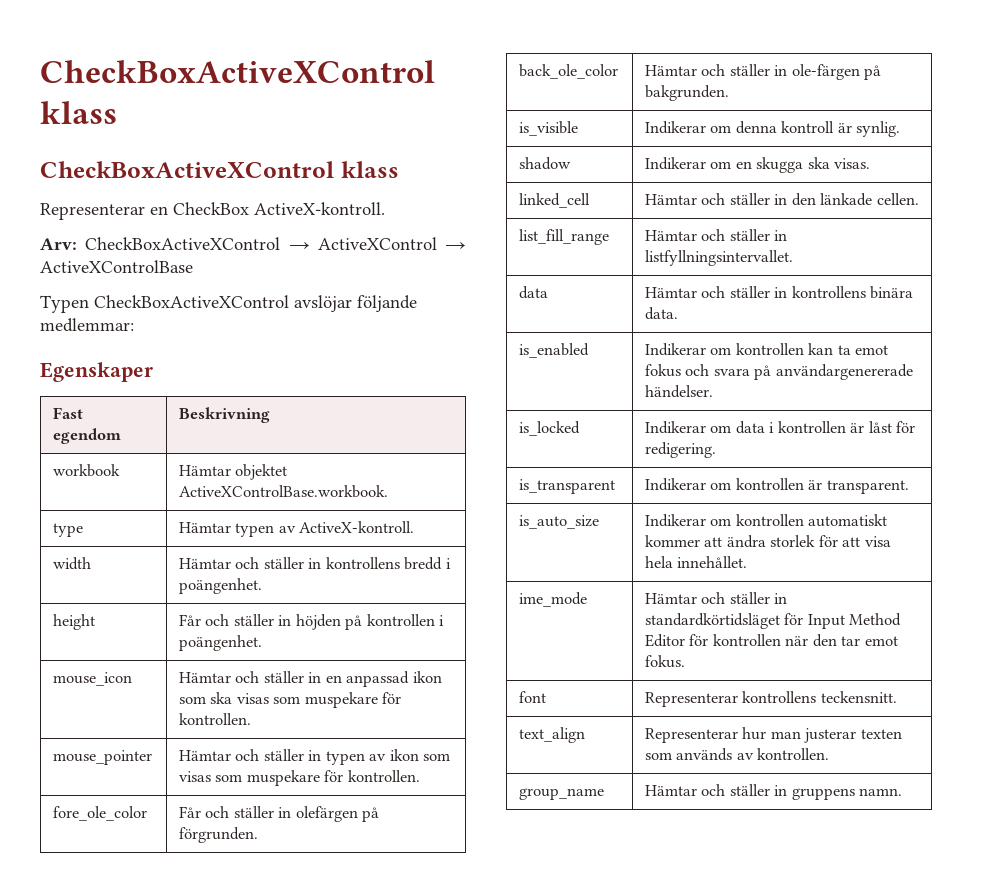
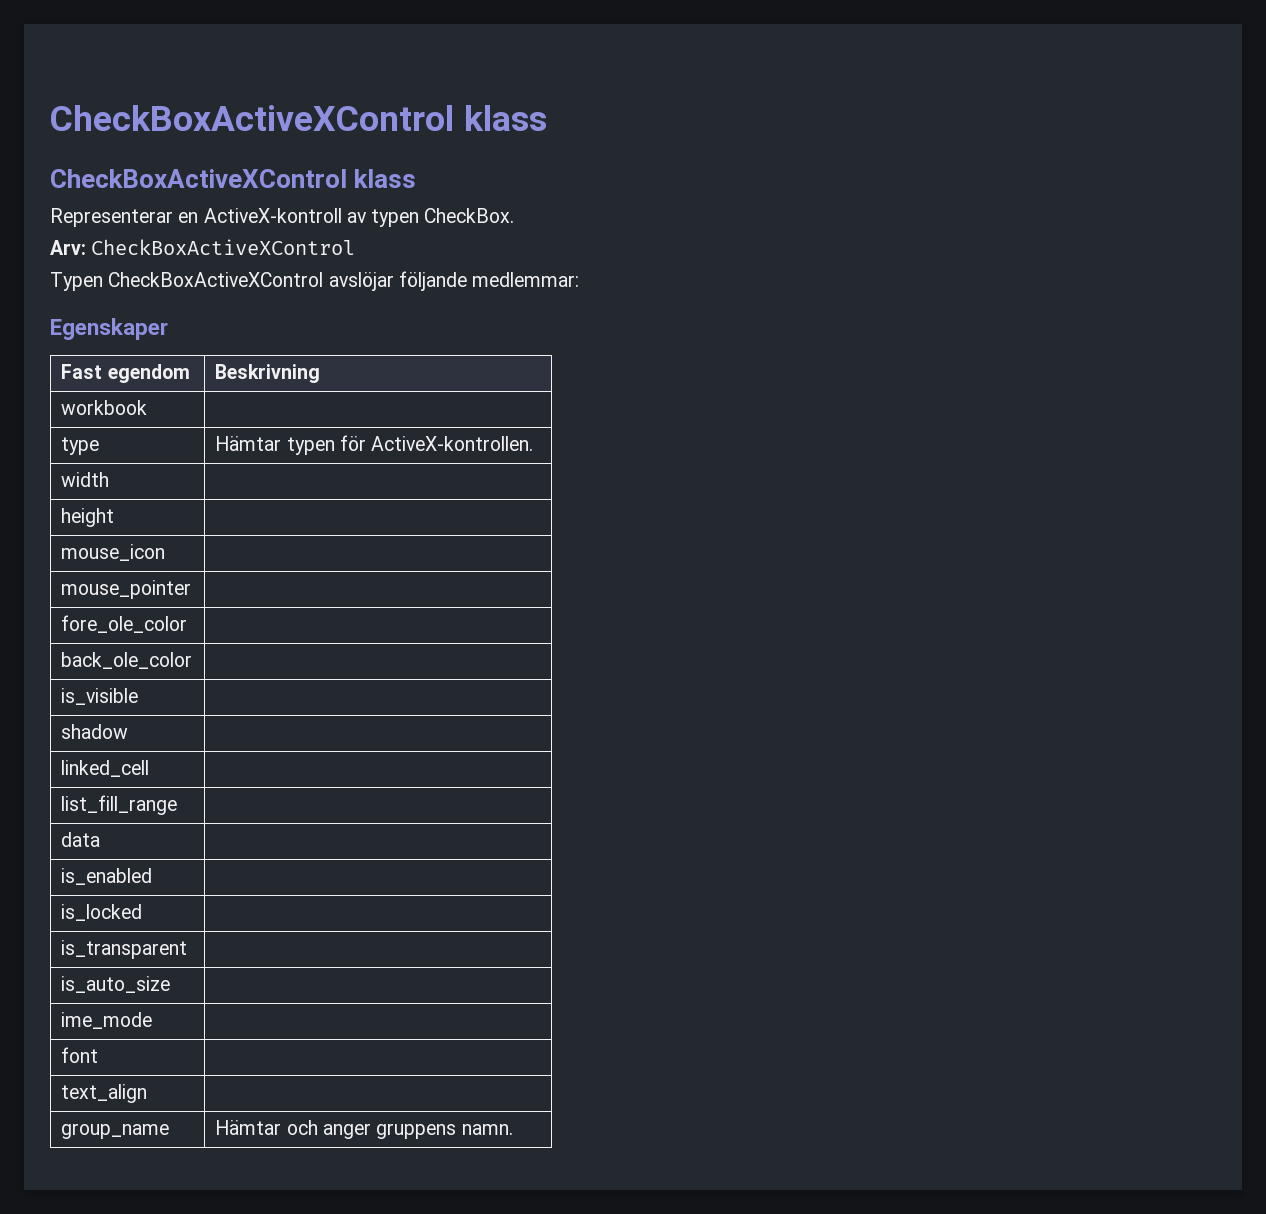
[173,202,385,215] [40,237,466,250] [40,260,193,273] CheckBox ActiveX-kontroll. // Arv: CheckBoxActiveXControl → ActiveXControl → ActiveXControlBase -> [203,208,515,227] [50,239,356,255] ActiveX-kontroll av typen CheckBox. // Arv: CheckBoxActiveXControl
[179,464,288,480] [179,485,389,498] Hämtar objektet ActiveXControlBase.workbook. -> (148, 407) none
[278,521,415,533] av ActiveX-kontroll. -> [339,435,534,451] för ActiveX-kontrollen.
[179,557,451,570] [179,578,263,594] [53,614,96,630] [179,614,445,630] [179,635,263,651] [53,672,133,686] [179,671,442,687] [179,692,402,708] [179,713,252,725] [53,750,153,765] [179,749,451,765] [179,770,420,786] [53,806,148,821] [179,806,380,822] [179,827,259,843] [519,64,619,79] [645,64,882,80] [645,85,730,101] [519,121,579,136] [645,121,901,137] [519,157,572,170] [645,157,871,173] [519,193,591,208] [645,193,919,206] [519,229,610,245] [645,229,788,241] [645,250,794,266] [519,286,549,299] [645,286,914,299] [645,307,679,320] [519,343,590,358] [645,343,889,356] [645,364,913,380] [645,385,714,398] [519,421,581,436] [645,421,916,434] [645,442,717,458] [519,479,616,494] [645,478,909,494] [519,515,600,529] [645,514,888,527] [645,535,891,548] [645,556,748,568] [519,592,588,607] [645,592,788,604] [645,613,902,629] [645,634,898,647] [645,655,686,668] [519,691,547,703] [645,691,897,707] [519,727,586,743] [645,727,902,743] [645,748,830,761] Hämtar och ställer in kontrollens bredd i poängenhet. // height | Får och ställer in höjden på kontrollen i poängenhet. // mouse_icon | Hämtar och ställer in en anpassad ikon som ska visas som muspekare för kontrollen. // mouse_pointer | Hämtar och ställer in typen av ikon som visas som muspekare för kontrollen. // fore_ole_color | Får och ställer in olefärgen på förgrunden. // back_ole_color | Hämtar och ställer in ole-färgen på bakgrunden. // is_visible | Indikerar om denna kontroll är synlig. // shadow | Indikerar om en skugga ska visas. // linked_cell | Hämtar och ställer in den länkade cellen. // list_fill_range | Hämtar och ställer in listfyllningsintervallet. // data | Hämtar och ställer in kontrollens binära data. // is_enabled | Indikerar om kontrollen kan ta emot fokus och svara på användargenererade händelser. // is_locked | Indikerar om data i kontrollen är låst för redigering. // is_transparent | Indikerar om kontrollen är transparent. // is_auto_size | Indikerar om kontrollen automatiskt kommer att ändra storlek för att visa hela innehållet. // ime_mode | Hämtar och ställer in standardkörtidsläget för Input Method Editor för kontrollen när den tar emot fokus. // font | Representerar kontrollens teckensnitt. // text_align | Representerar hur man justerar texten som används av kontrollen. -> [61,508,115,527] [61,544,166,561] [61,580,192,599] [61,615,188,633] [61,652,193,669] [61,688,139,705] [61,724,129,739] [61,760,150,777] [61,795,178,815] [61,832,101,847] [61,868,153,885] [61,904,143,921] [61,940,188,959] [61,976,171,993] [61,1012,153,1029] [61,1047,99,1063] [61,1084,148,1103] // height | // mouse_icon | // mouse_pointer | // fore_ole_color | // back_ole_color | // is_visible | // shadow | // linked_cell | // list_fill_range | // data | // is_enabled | // is_locked | // is_transparent | // is_auto_size | // ime_mode | // font | // text_align |
[729,784,788,796] ställer in -> [322,1123,371,1139] anger

